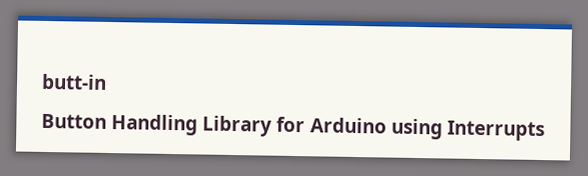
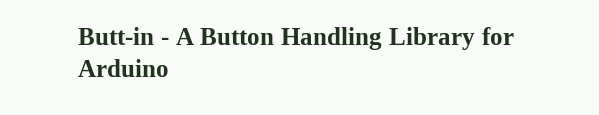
[41,73,107,90] butt-in // -> [78,27,194,45] Butt-in - A
[390,118,545,142] using Interrupts -> (169, 68) none

